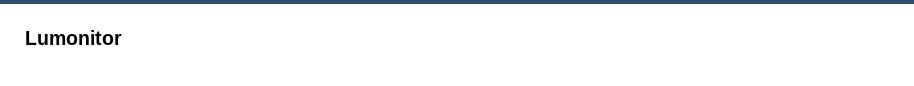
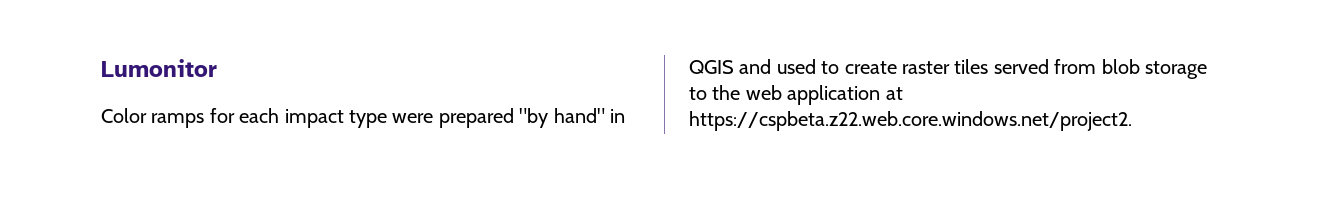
(122, 37) none -> [101,108,625,128] [689,59,1207,79] [689,85,903,105] [689,111,1132,131] // Color ramps for each impact type were prepared "by hand" in QGIS and used to create raster tiles served from blob storage to the web application at https://cspbeta.z22.web.core.windows.net/project2.

